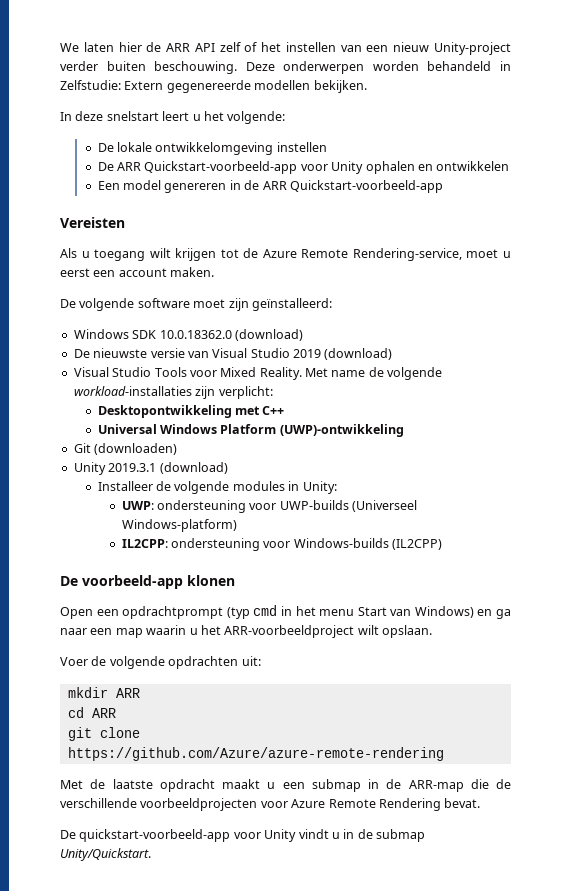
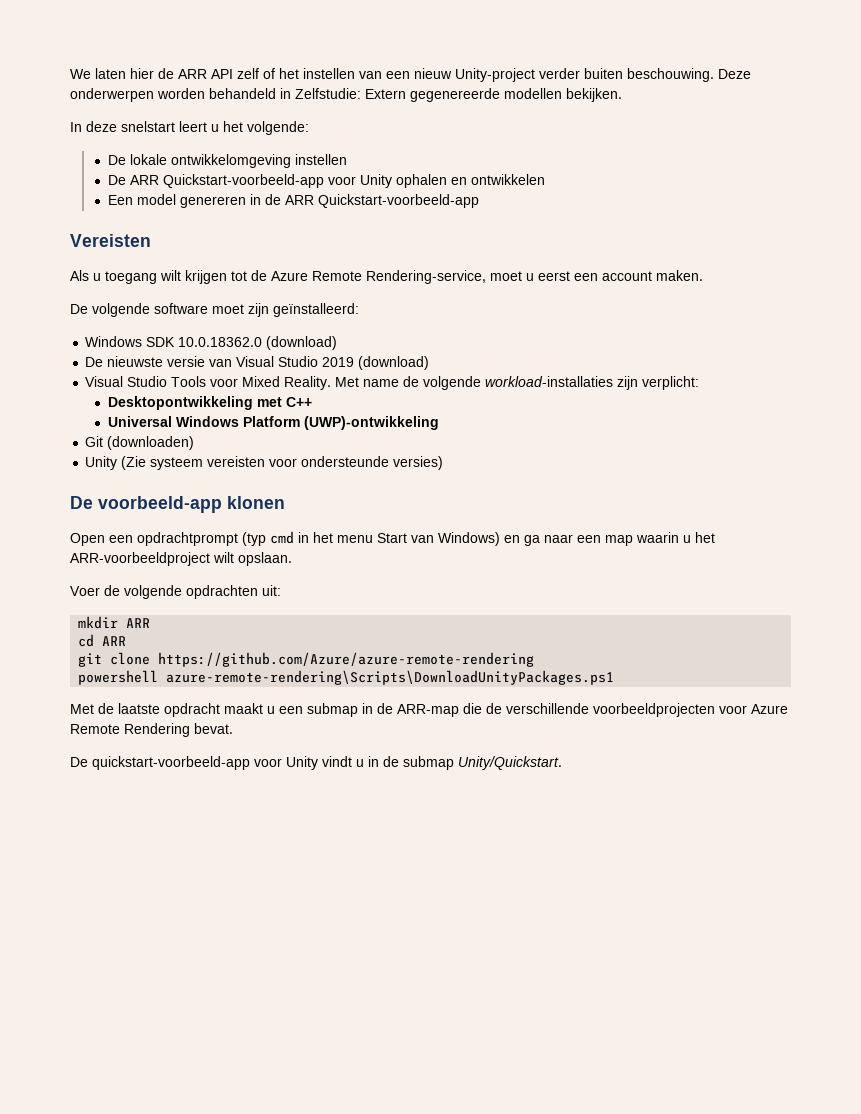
[108,462,228,474] [97,481,337,494] [121,500,418,513] [121,519,237,532] [121,538,443,551] 2019.3.1 (download) // Installeer de volgende modules in Unity: // UWP: ondersteuning voor UWP-builds (Universeel Windows-platform) // IL2CPP: ondersteuning voor Windows-builds (IL2CPP) -> [121,456,444,470] (Zie systeem vereisten voor ondersteunde versies)
(444, 754) none -> [78,670,615,685] // powershell azure-remote-rendering\Scripts\DownloadUnityPackages.ps1

